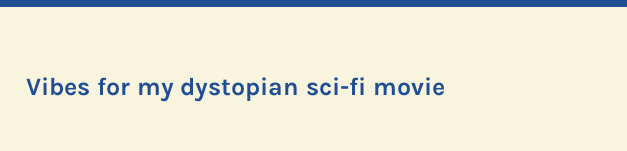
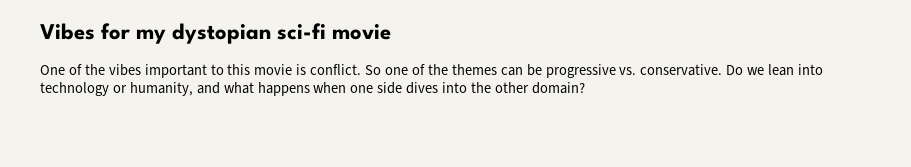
(445, 86) none -> [40,64,824,78] [40,82,585,96] // One of the vibes important to this movie is conflict. So one of the themes can be progressive vs. conservative. Do we lean into technology or humanity, and what happens when one side dives into the other domain?

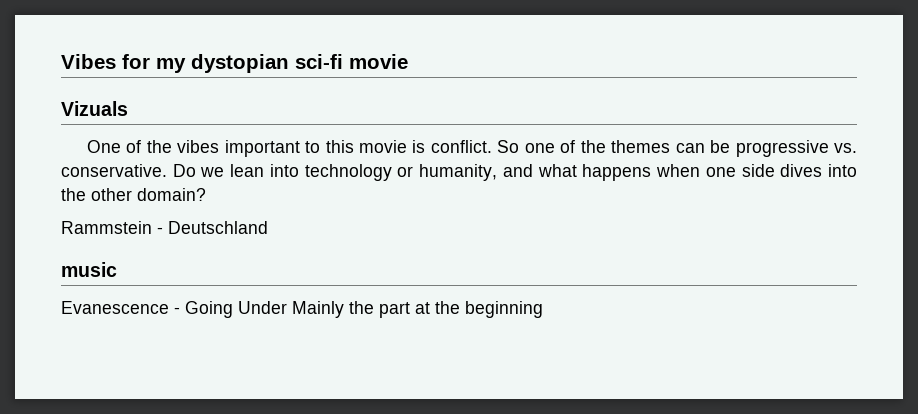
(392, 32) none -> [61,101,128,116] // Vizuals
(585, 88) none -> [61,221,268,234] [61,262,117,277] [61,301,543,318] // Rammstein - Deutschland // music // Evanescence - Going Under Mainly the part at the beginning

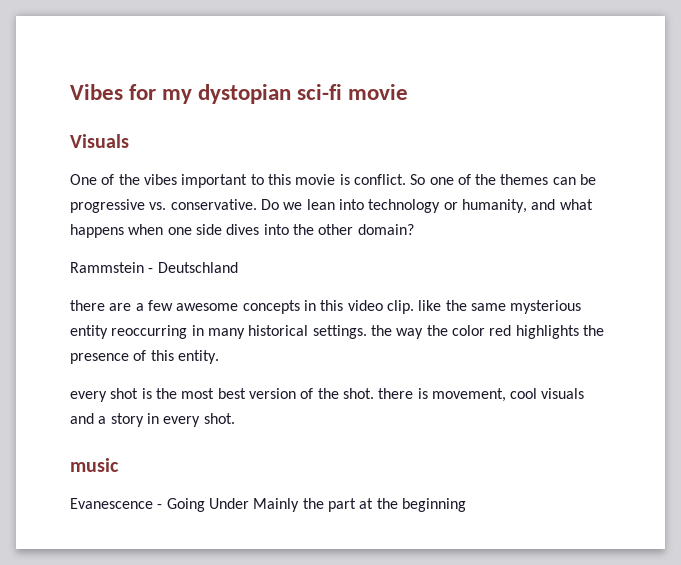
[61,101,128,116] Vizuals -> [70,134,129,148] Visuals
(268, 227) none -> [70,300,582,314] [70,325,604,339] [70,350,219,364] [70,388,585,402] [70,413,235,427] // there are a few awesome concepts in this video clip. like the same mysterious entity reoccurring in many historical settings. the way the color red highlights the presence of this entity. // every shot is the most best version of the shot. there is movement, cool visuals and a story in every shot.

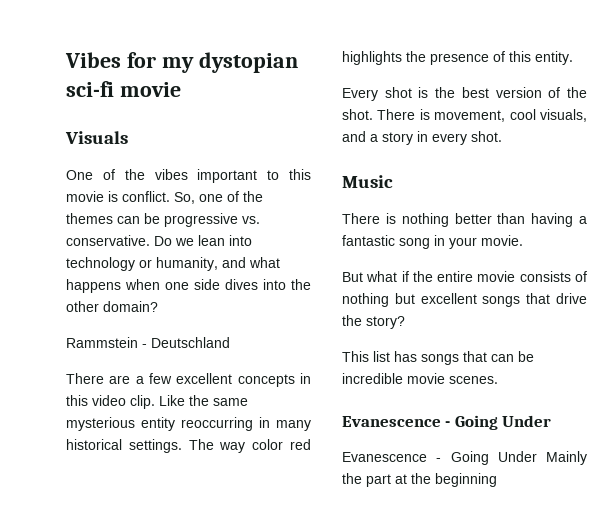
[410,174,426,185] So -> [174,192,195,204] So,
[70,300,105,311] there -> [66,373,104,384] There
[176,303,239,311] awesome -> [176,373,233,384] excellent
[418,300,442,311] like -> [159,395,185,406] Like
[370,325,448,339] the way the -> [188,439,246,453] The way
[70,391,107,402] every -> [342,88,378,101] Every
[181,388,215,399] most -> (456, 92) none
[378,388,414,399] there -> [377,109,416,120] There
[541,388,585,399] visuals -> [540,109,587,122] visuals,
[70,458,119,472] music -> [342,175,393,188] [342,213,587,227] [342,235,523,249] [342,271,587,282] [342,293,587,307] [342,315,405,329] [342,351,534,365] [342,373,498,384] [342,415,552,430] Music // There is nothing better than having a fantastic song in your movie. // But what if the entire movie consists of nothing but excellent songs that drive the story? // This list has songs that can be incredible movie scenes. // Evanescence - Going Under

